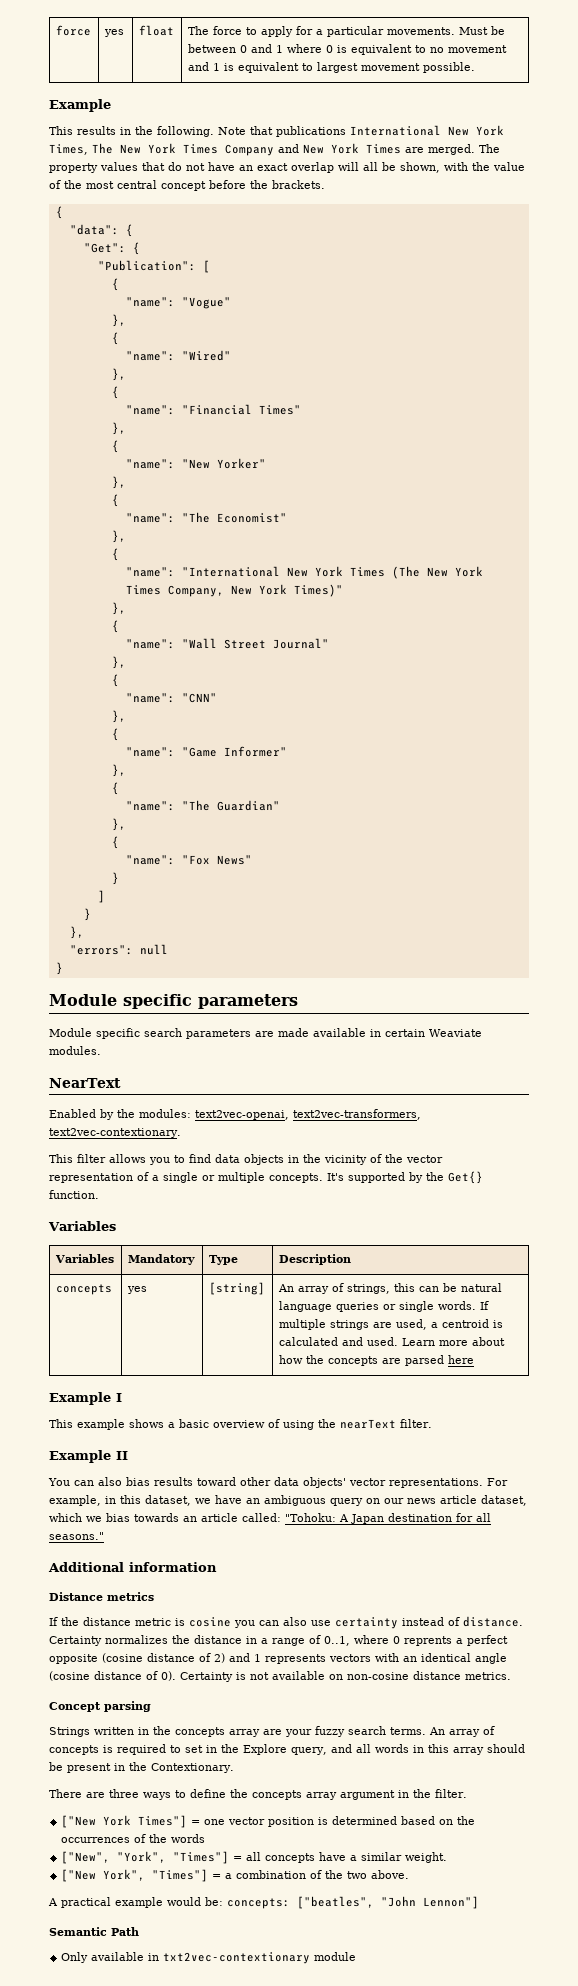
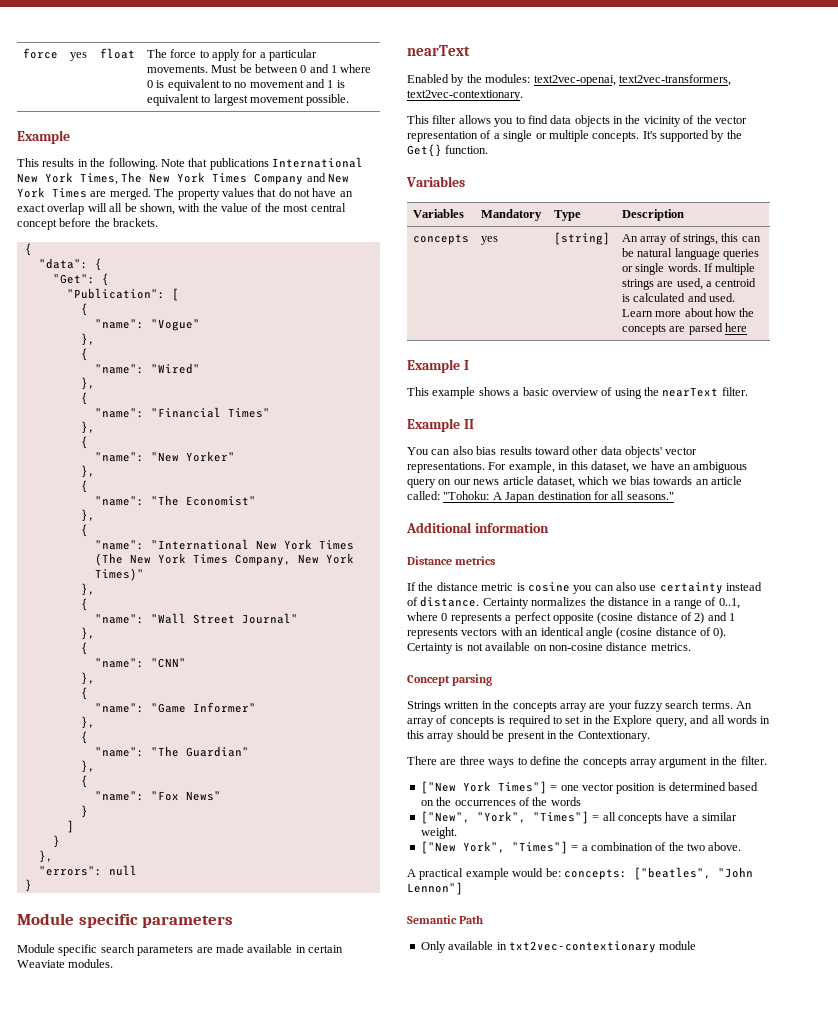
[49,1078,121,1088] NearText -> [407,45,470,56] nearText
[404,1636,452,1646] reprents -> [450,613,502,624] represents

